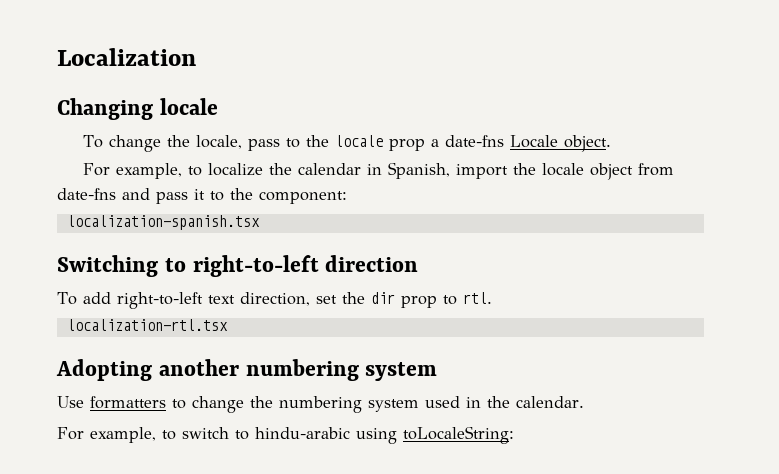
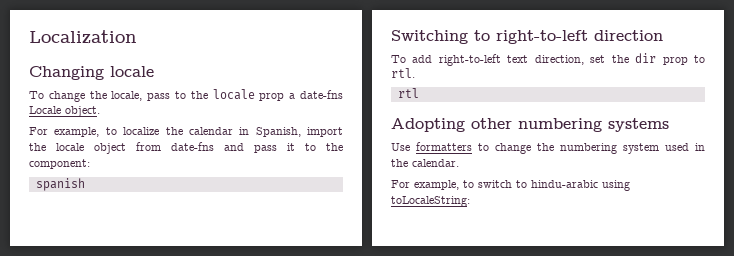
[66,215,260,230] localization-spanish.tsx -> [35,178,85,191] spanish
[66,319,228,331] localization-rtl.tsx -> [397,88,419,98] rtl
[158,359,438,381] another numbering system -> [471,118,669,132] other numbering systems

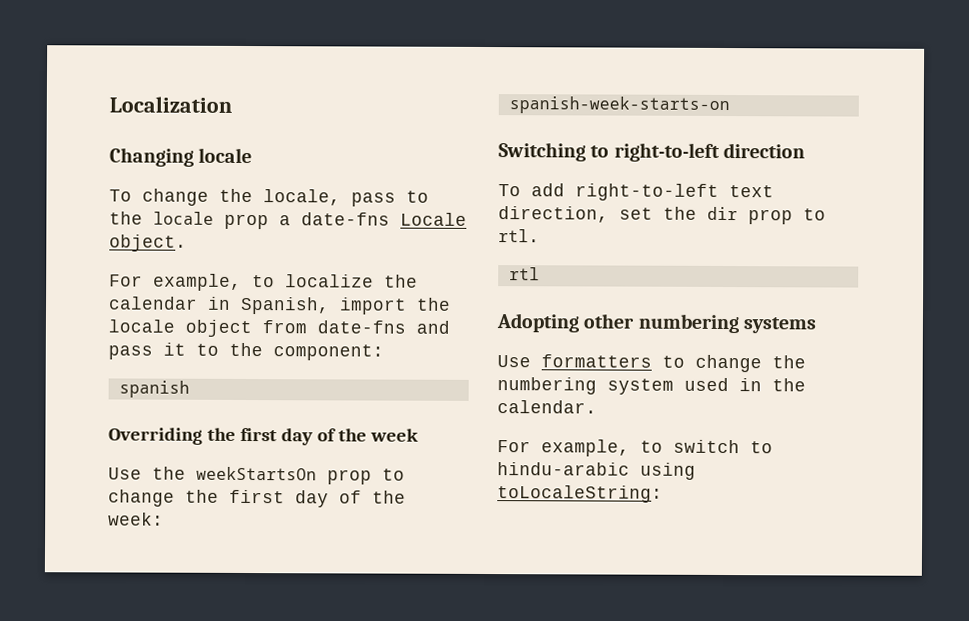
(85, 184) none -> [108,427,419,446] [108,466,405,485] [108,489,406,508] [108,512,164,526] [508,96,730,115] // Overriding the first day of the week // Use the weekStartsOn prop to change the first day of the week: // spanish-week-starts-on

